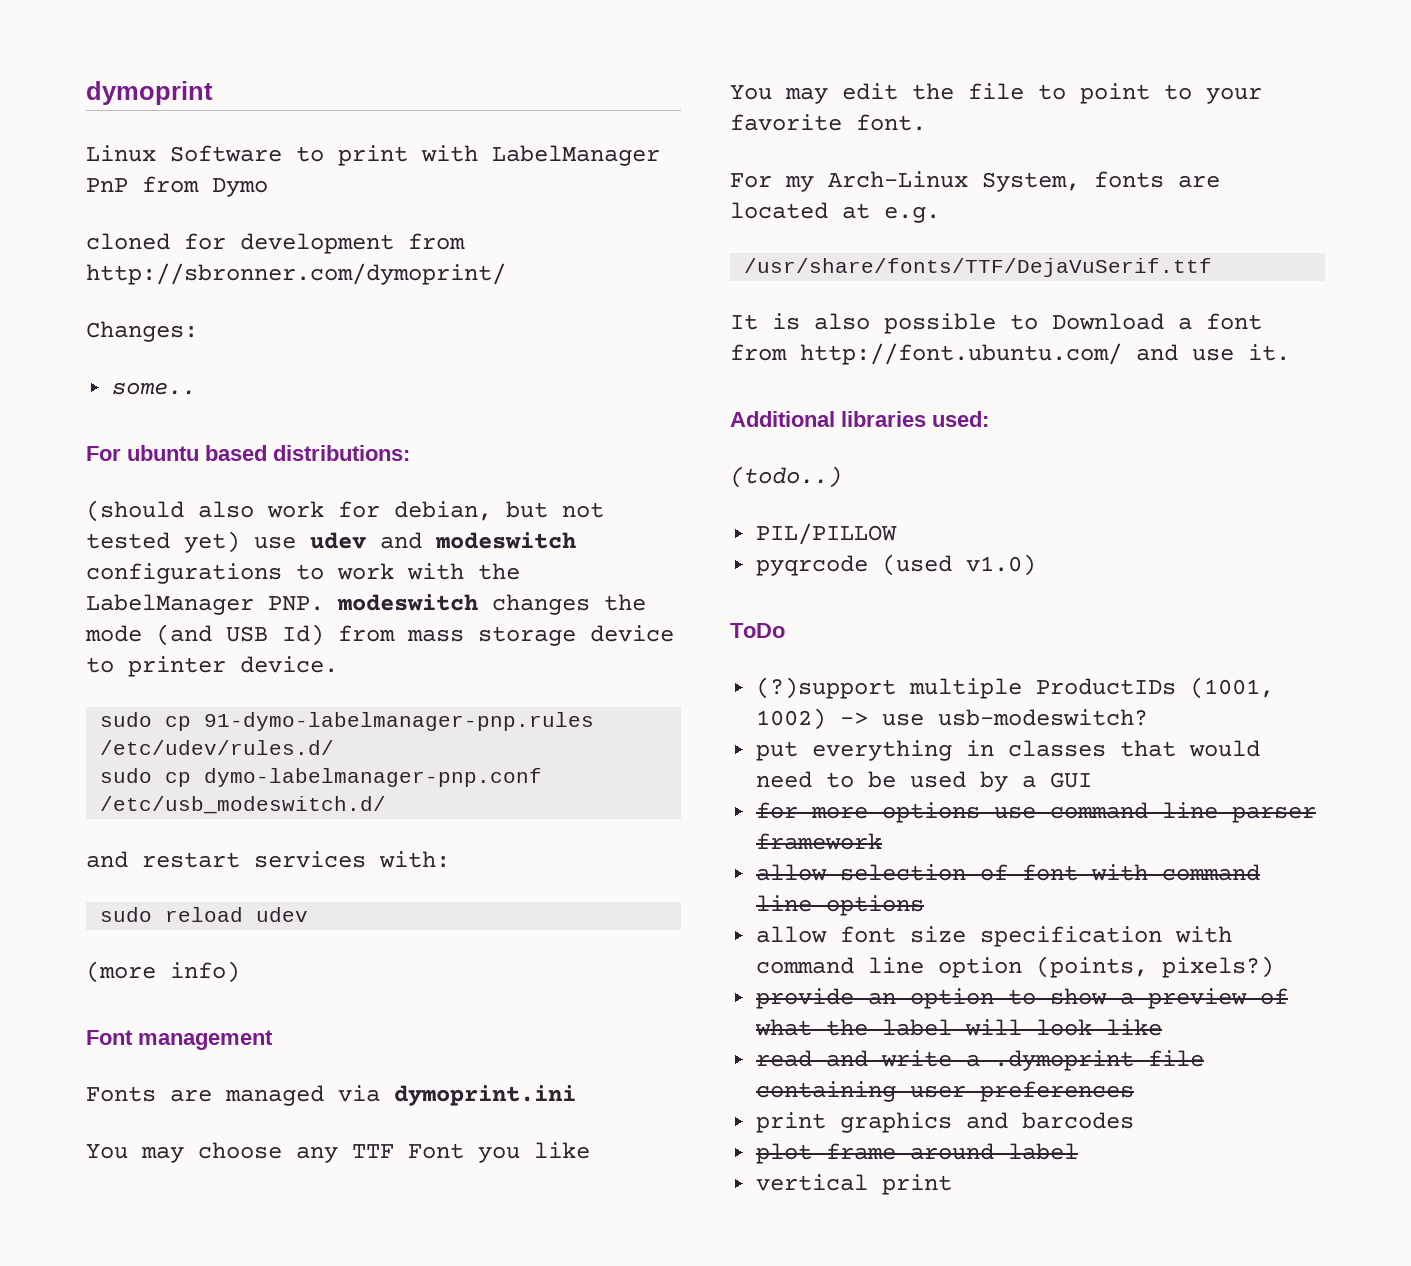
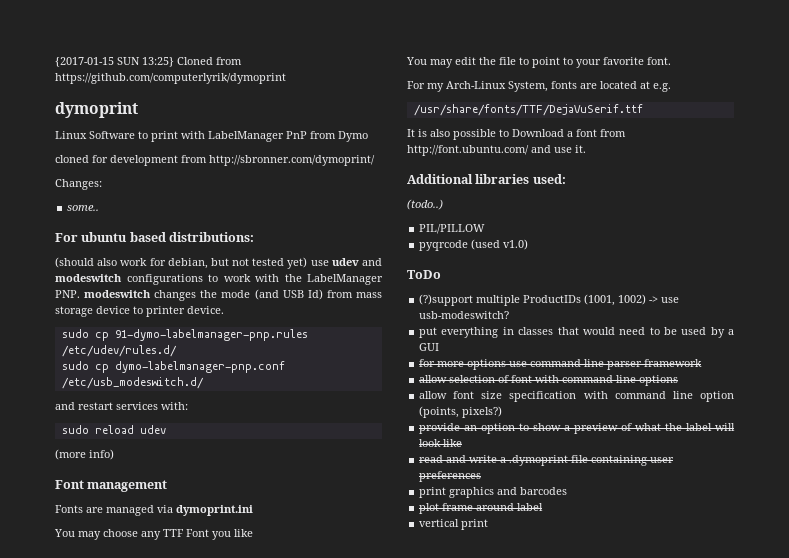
(86, 93) none -> [55,57,242,67] [55,73,286,84] {2017-01-15 SUN 13:25} Cloned from https://github.com/computerlyrik/dymoprint //

